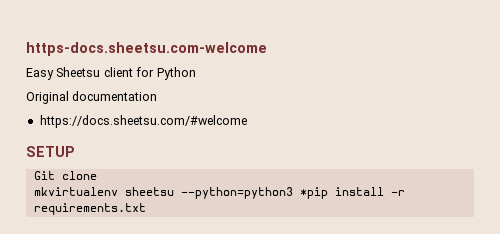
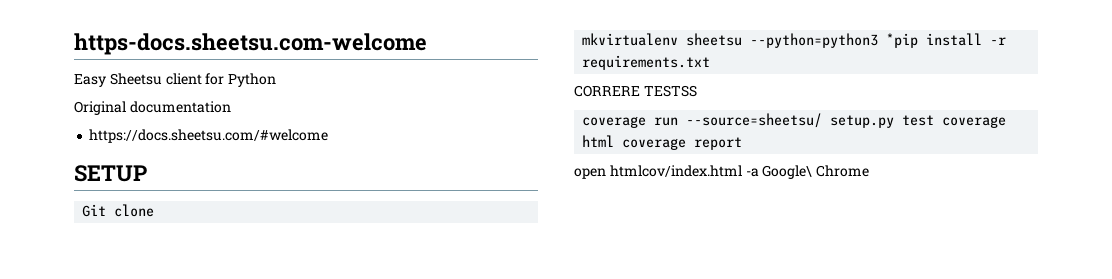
(146, 209) none -> [574,85,697,97] [582,113,1007,128] [582,135,743,150] [574,165,870,179] // CORRERE TESTSS // coverage run --source=sheetsu/ setup.py test coverage html coverage report // open htmlcov/index.html -a Google\ Chrome

